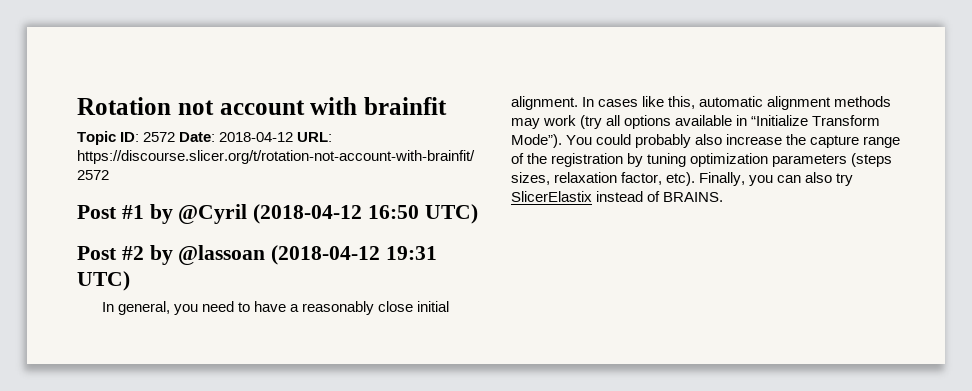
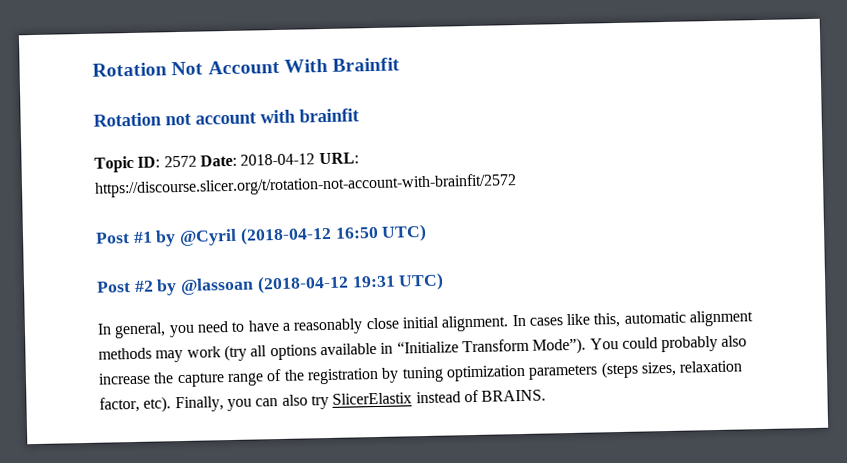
[77,97,171,115] Rotation -> [92,57,401,77] [93,112,162,127] Rotation Not Account With Brainfit // Rotation

